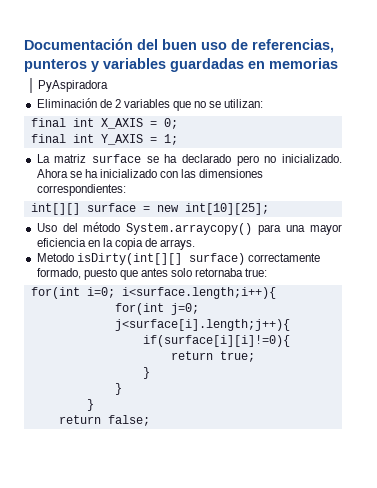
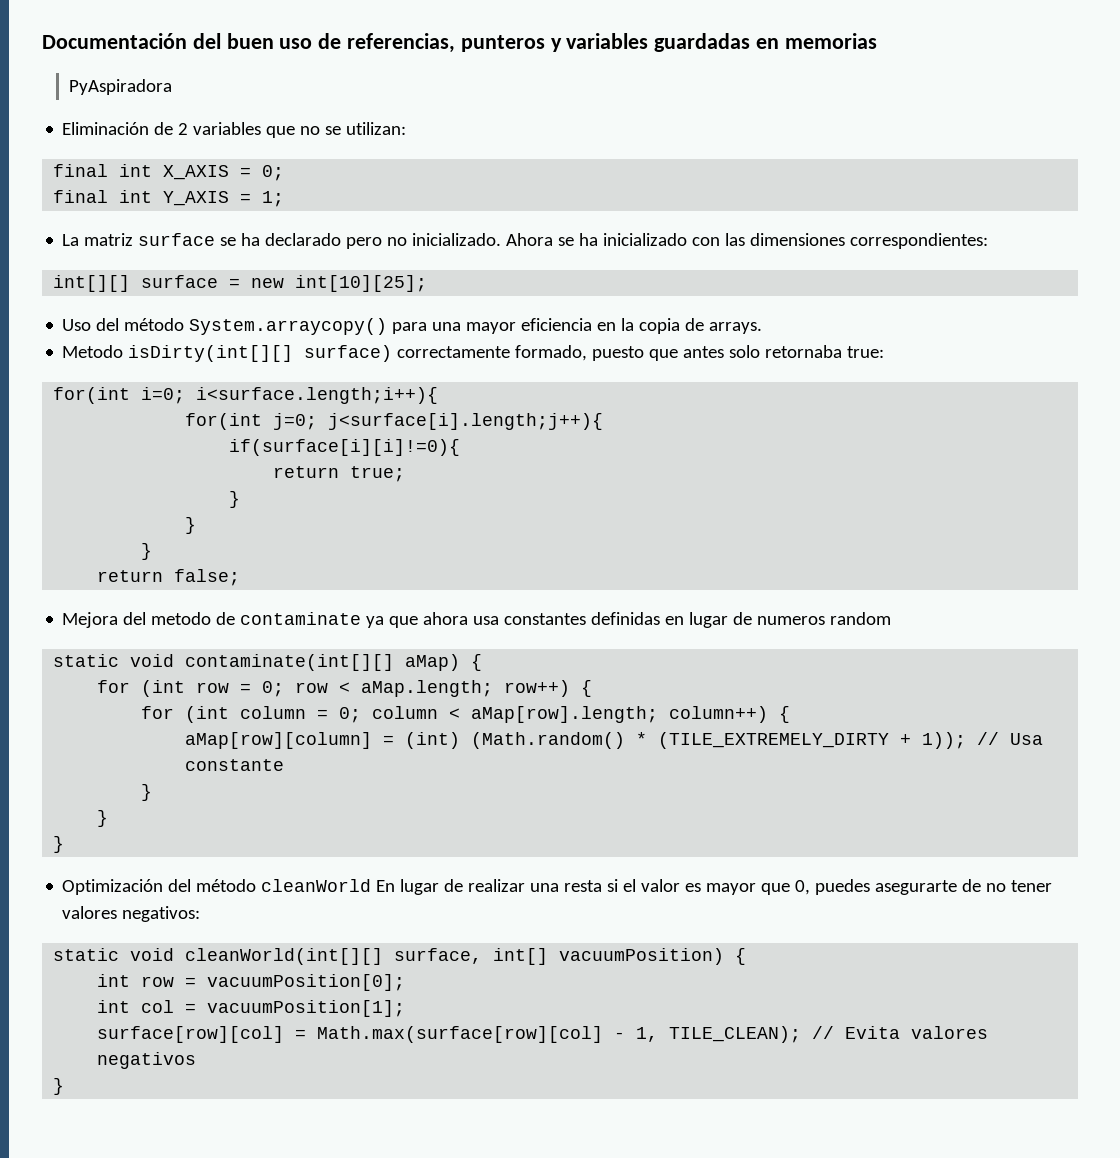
(150, 420) none -> [62,612,892,628] [53,654,483,671] [97,680,593,697] [141,706,791,723] [185,732,1044,749] [185,759,285,771] [141,784,153,801] [97,810,109,827] [53,836,65,853] [62,879,1053,895] [62,906,201,922] [53,948,747,965] [97,974,406,991] [97,1000,406,1017] [97,1026,989,1043] [97,1052,197,1069] [53,1078,65,1095] // Mejora del metodo de contaminate ya que ahora usa constantes definidas en lugar de numeros random // static void contaminate(int[][] aMap) { // for (int row = 0; row < aMap.length; row++) { // for (int column = 0; column < aMap[row].length; column++) { // aMap[row][column] = (int) (Math.random() * (TILE_EXTREMELY_DIRTY + 1)); // Usa constante // } // } // } // Optimización del método cleanWorld En lugar de realizar una resta si el valor es mayor que 0, puedes asegurarte de no tener valores negativos: // static void cleanWorld(int[][] surface, int[] vacuumPosition) { // int row = vacuumPosition[0]; // int col = vacuumPosition[1]; // surface[row][col] = Math.max(surface[row][col] - 1, TILE_CLEAN); // Evita valores negativos // }

